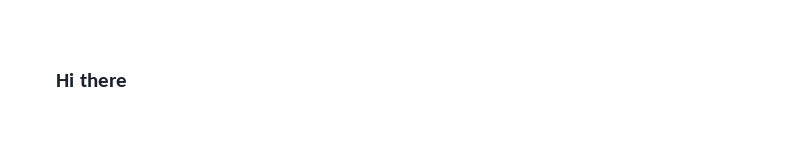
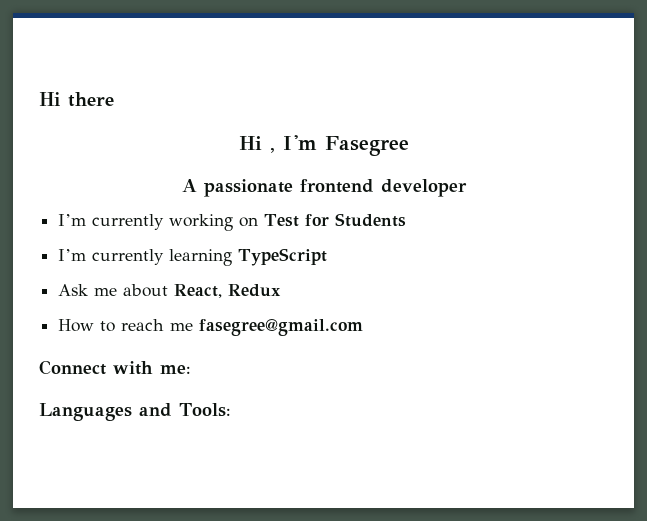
(127, 80) none -> [238,135,409,156] [181,179,467,197] [58,213,407,231] [58,248,328,266] [58,284,282,298] [58,319,364,336] [39,360,191,375] [39,403,231,421] // Hi , I'm Fasegree // A passionate frontend developer // I’m currently working on Test for Students // I’m currently learning TypeScript // Ask me about React, Redux // How to reach me fasegree@gmail.com // Connect with me: // Languages and Tools:

